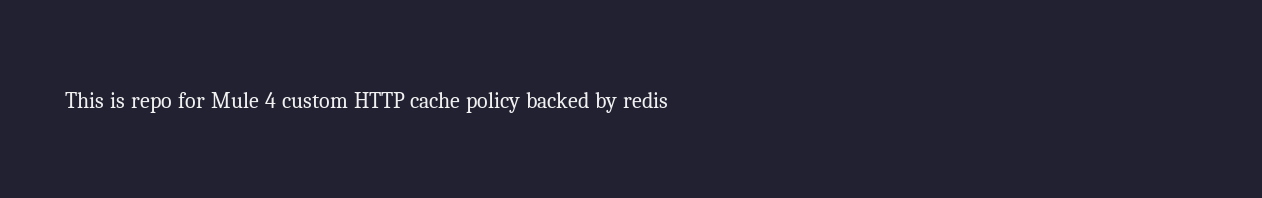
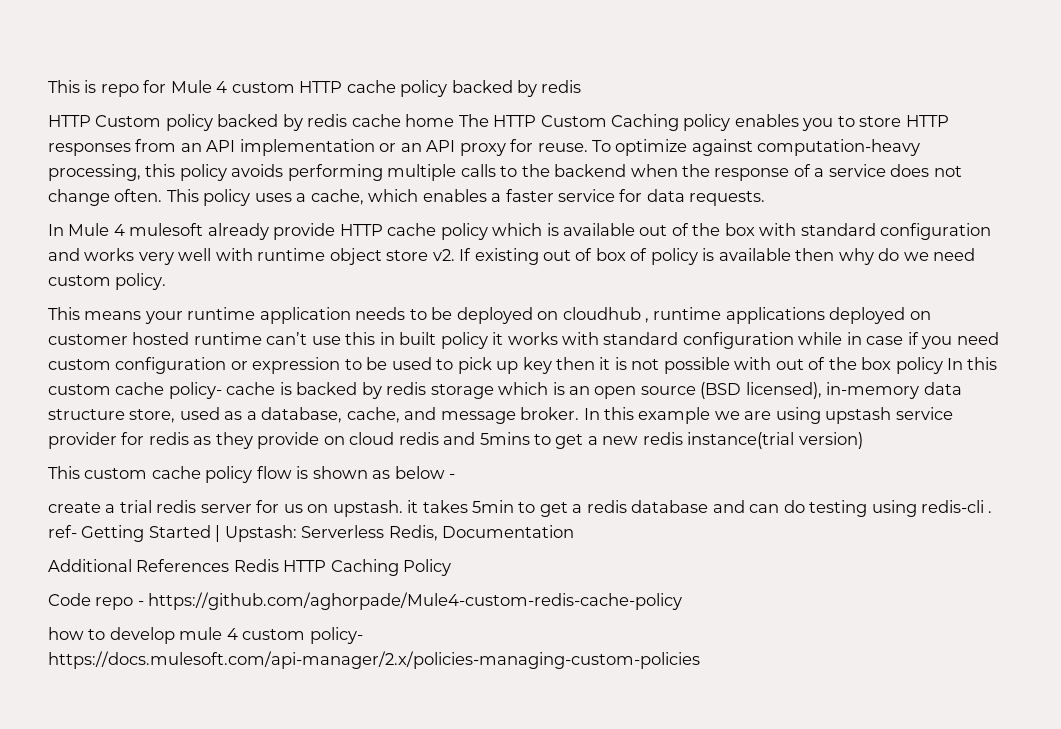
(669, 100) none -> [48,114,949,131] [48,139,921,156] [48,164,962,181] [48,189,766,206] [48,223,992,240] [48,248,976,265] [48,273,167,290] [48,307,931,324] [48,332,999,349] [48,357,998,374] [48,382,962,399] [48,407,953,424] [48,432,863,449] [48,466,456,483] [48,500,993,517] [48,525,575,542] [48,559,452,576] [48,592,683,610] [48,627,363,644] [48,651,700,669] // HTTP Custom policy backed by redis cache home The HTTP Custom Caching policy enables you to store HTTP responses from an API implementation or an API proxy for reuse. To optimize against computation-heavy processing, this policy avoids performing multiple calls to the backend when the response of a service does not change often. This policy uses a cache, which enables a faster service for data requests. // In Mule 4 mulesoft already provide HTTP cache policy which is available out of the box with standard configuration and works very well with runtime object store v2. If existing out of box of policy is available then why do we need custom policy. // This means your runtime application needs to be deployed on cloudhub , runtime applications deployed on customer hosted runtime can’t use this in built policy it works with standard configuration while in case if you need custom configuration or expression to be used to pick up key then it is not possible with out of the box policy In this custom cache policy- cache is backed by redis storage which is an open source (BSD licensed), in-memory data structure store, used as a database, cache, and message broker. In this example we are using upstash service provider for redis as they provide on cloud redis and 5mins to get a new redis instance(trial version) // This custom cache policy flow is shown as below - // create a trial redis server for us on upstash. it takes 5min to get a redis database and can do testing using redis-cli . ref- Getting Started | Upstash: Serverless Redis, Documentation // Additional References Redis HTTP Caching Policy // Code repo - https://github.com/aghorpade/Mule4-custom-redis-cache-policy // how to develop mule 4 custom policy- https://docs.mulesoft.com/api-manager/2.x/policies-managing-custom-policies

